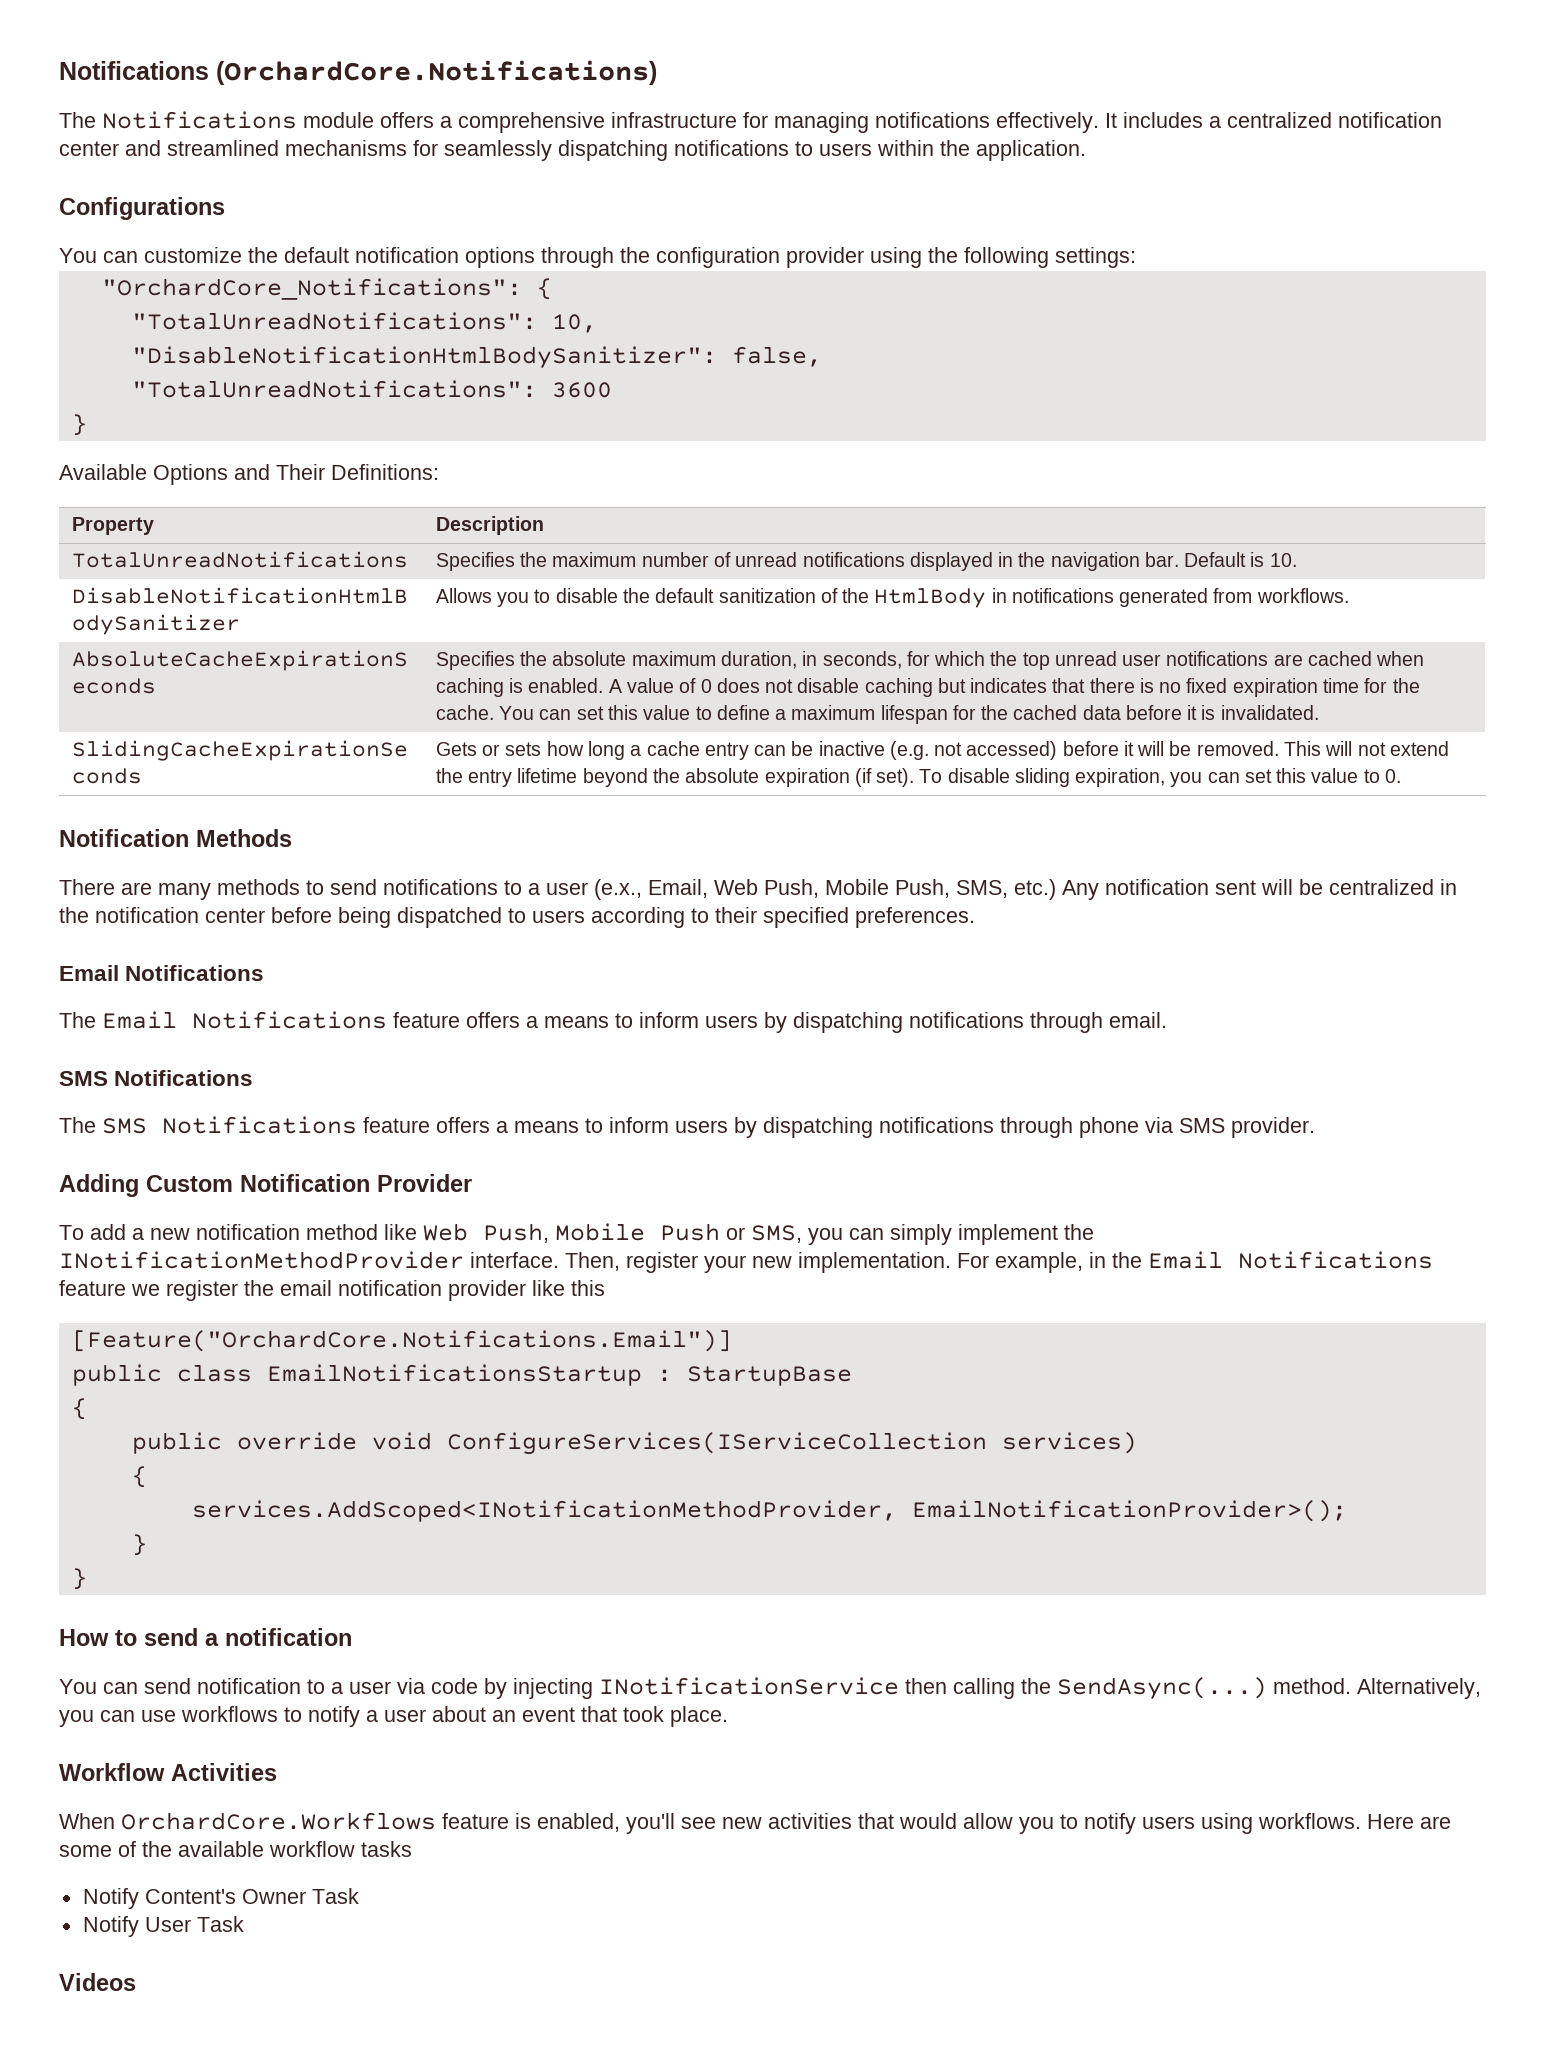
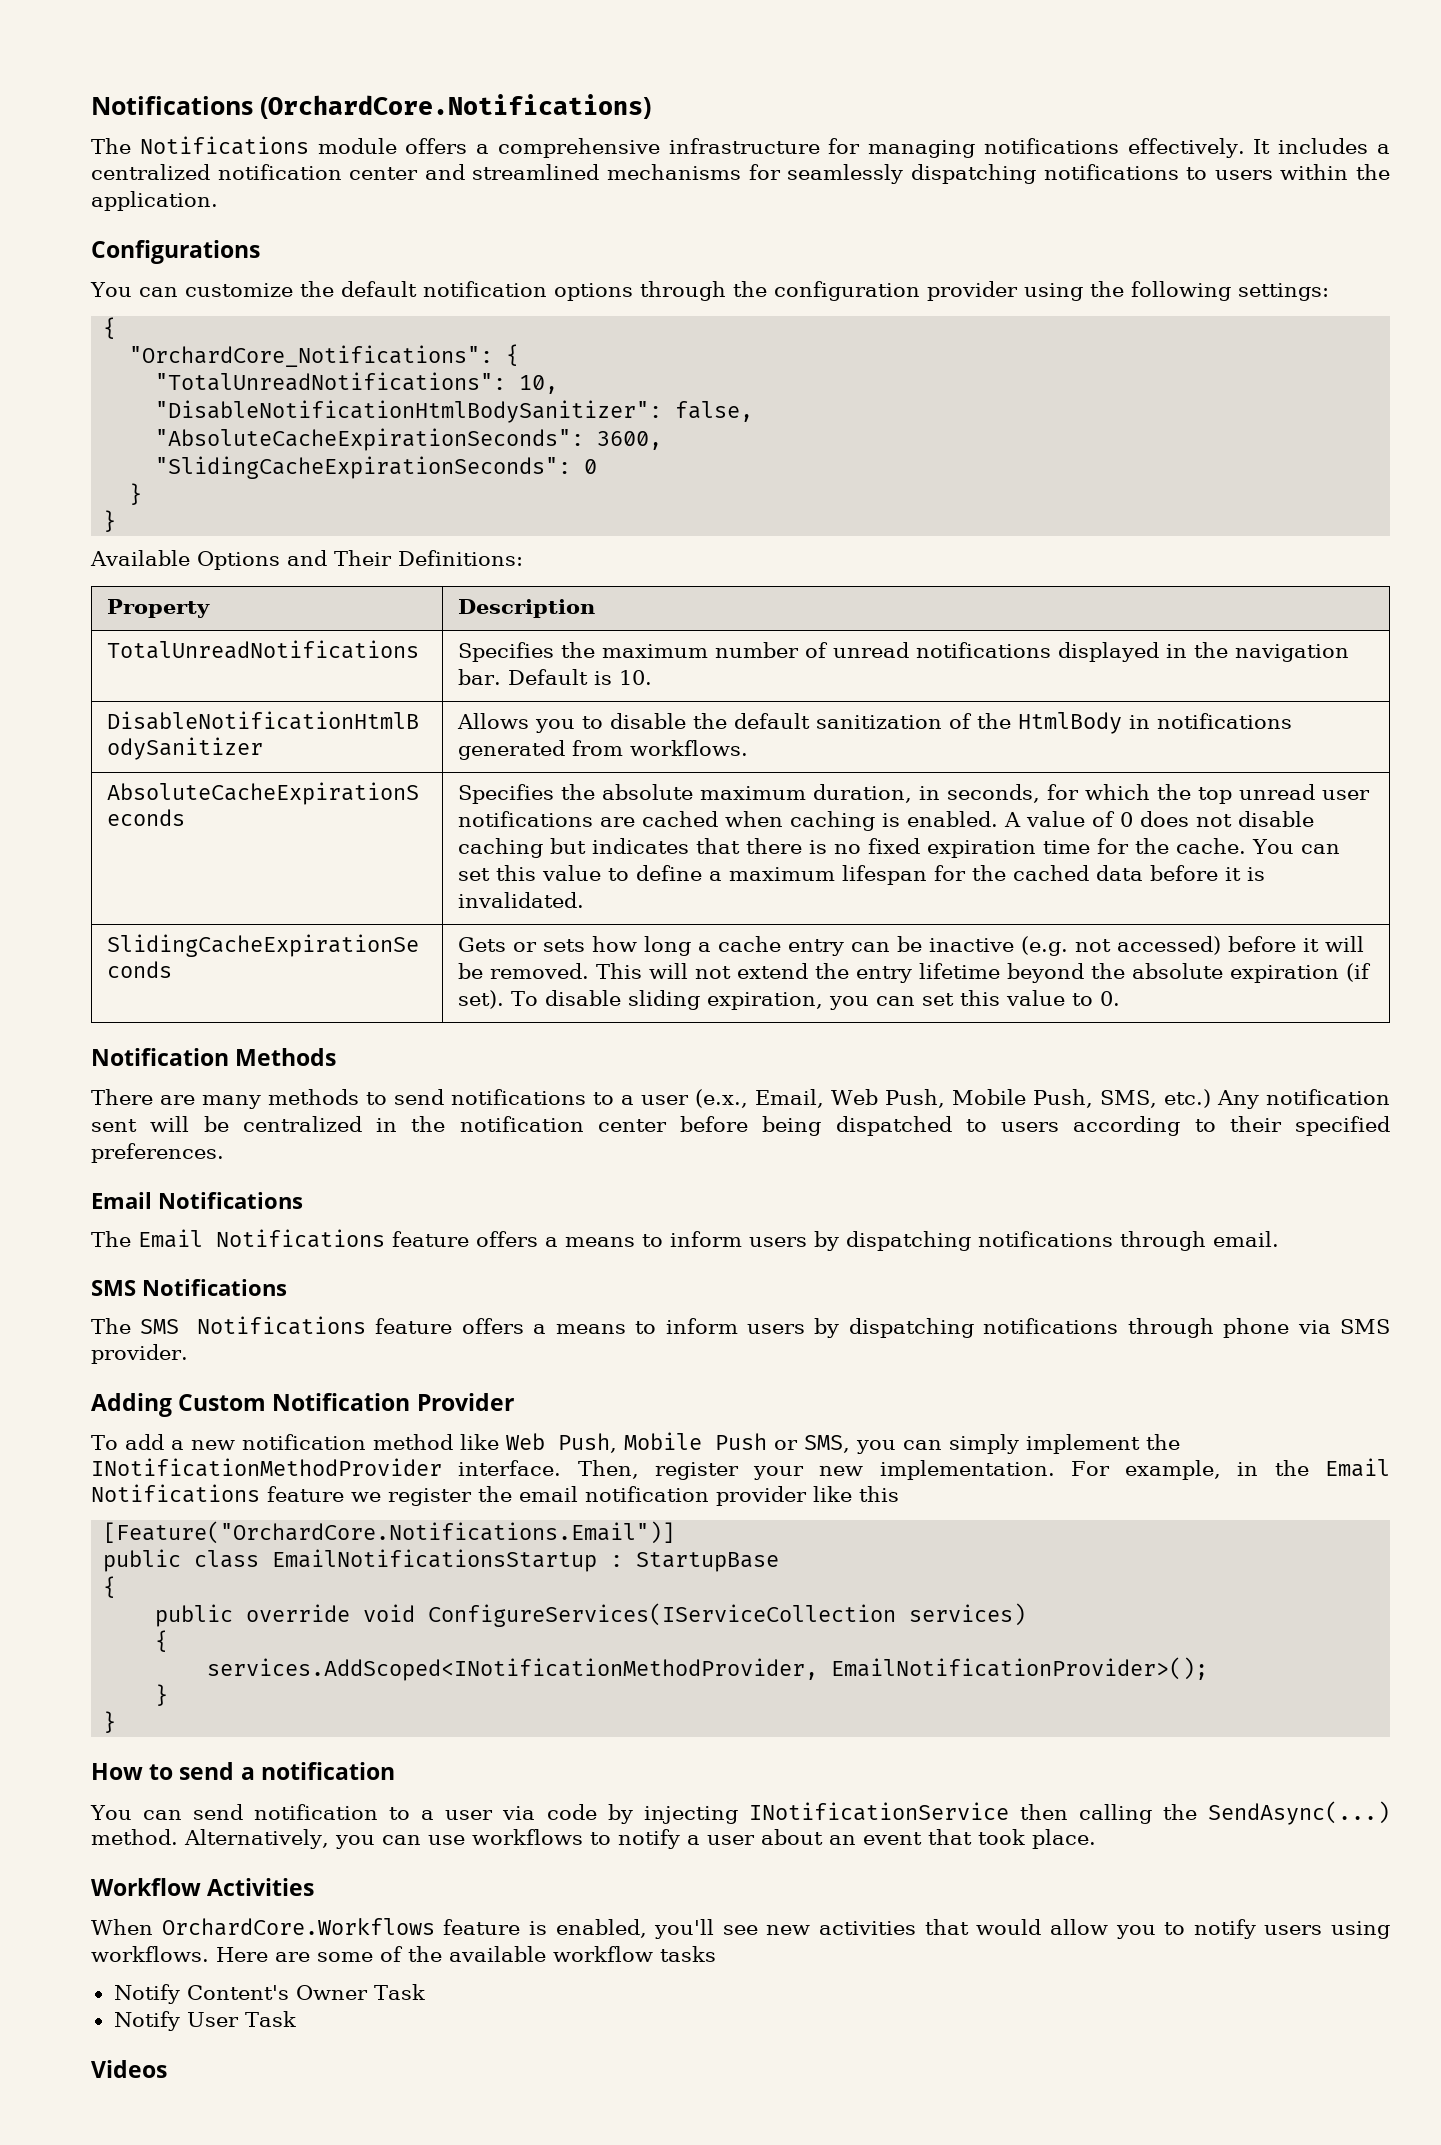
(1136, 257) none -> [103,317,117,339] // {
[131,380,612,398] "TotalUnreadNotifications": 3600 -> [155,428,663,451] [155,456,598,479] [129,483,143,505] "AbsoluteCacheExpirationSeconds": 3600, // "SlidingCacheExpirationSeconds": 0 // }

